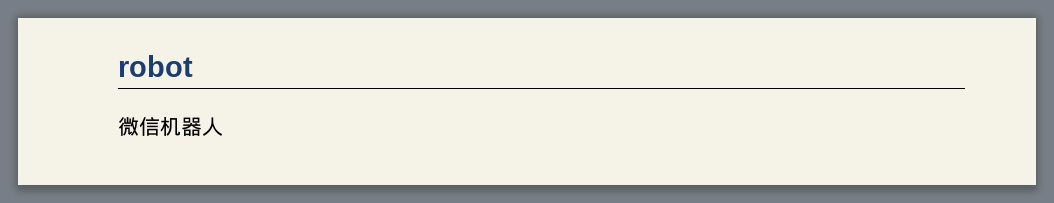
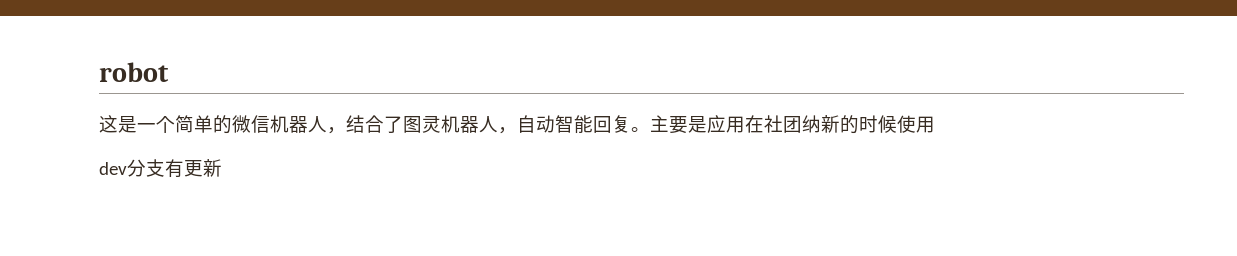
[118,117,223,136] 微信机器人 -> [99,115,935,134] [99,159,222,178] 这是一个简单的微信机器人，结合了图灵机器人，自动智能回复。主要是应用在社团纳新的时候使用 // dev分支有更新

